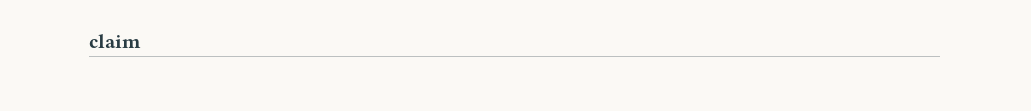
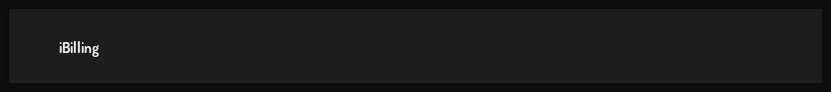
[89,34,141,48] claim -> [59,41,99,57] iBilling

